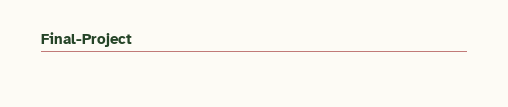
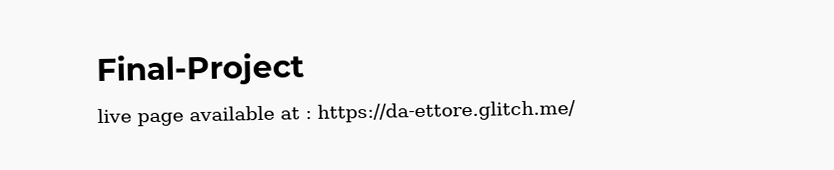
(132, 39) none -> [97,100,576,127] // live page available at : https://da-ettore.glitch.me/

